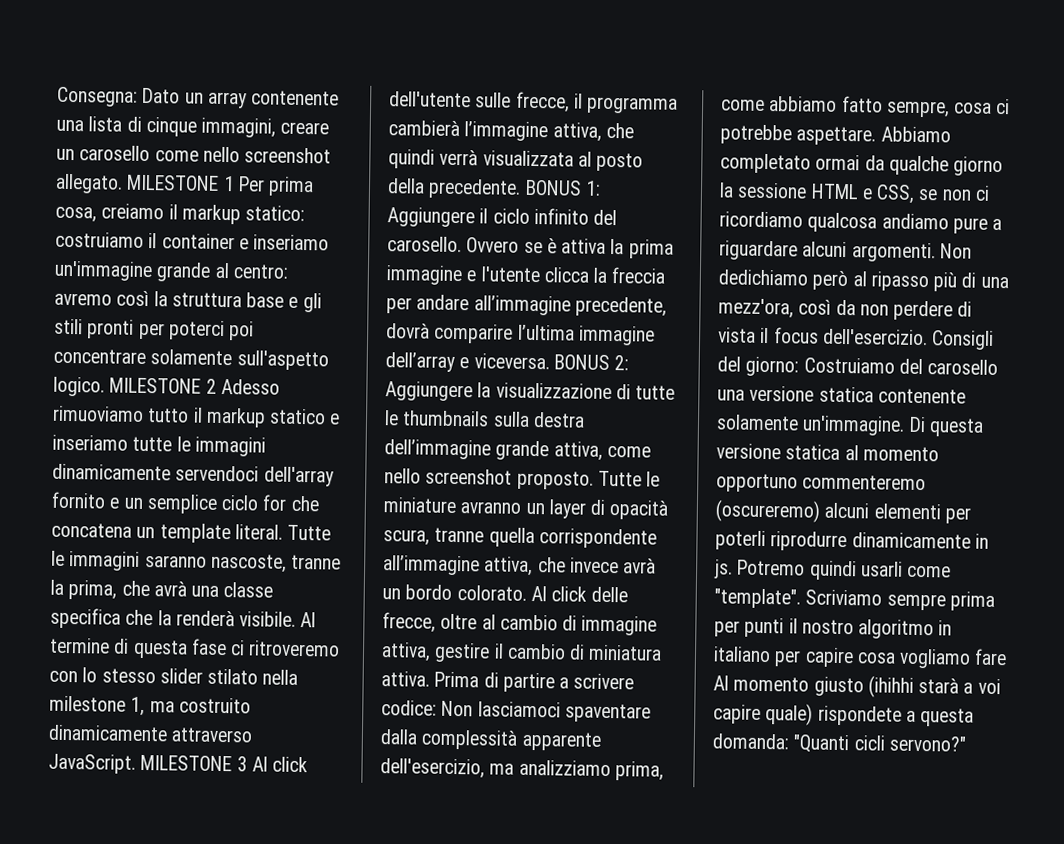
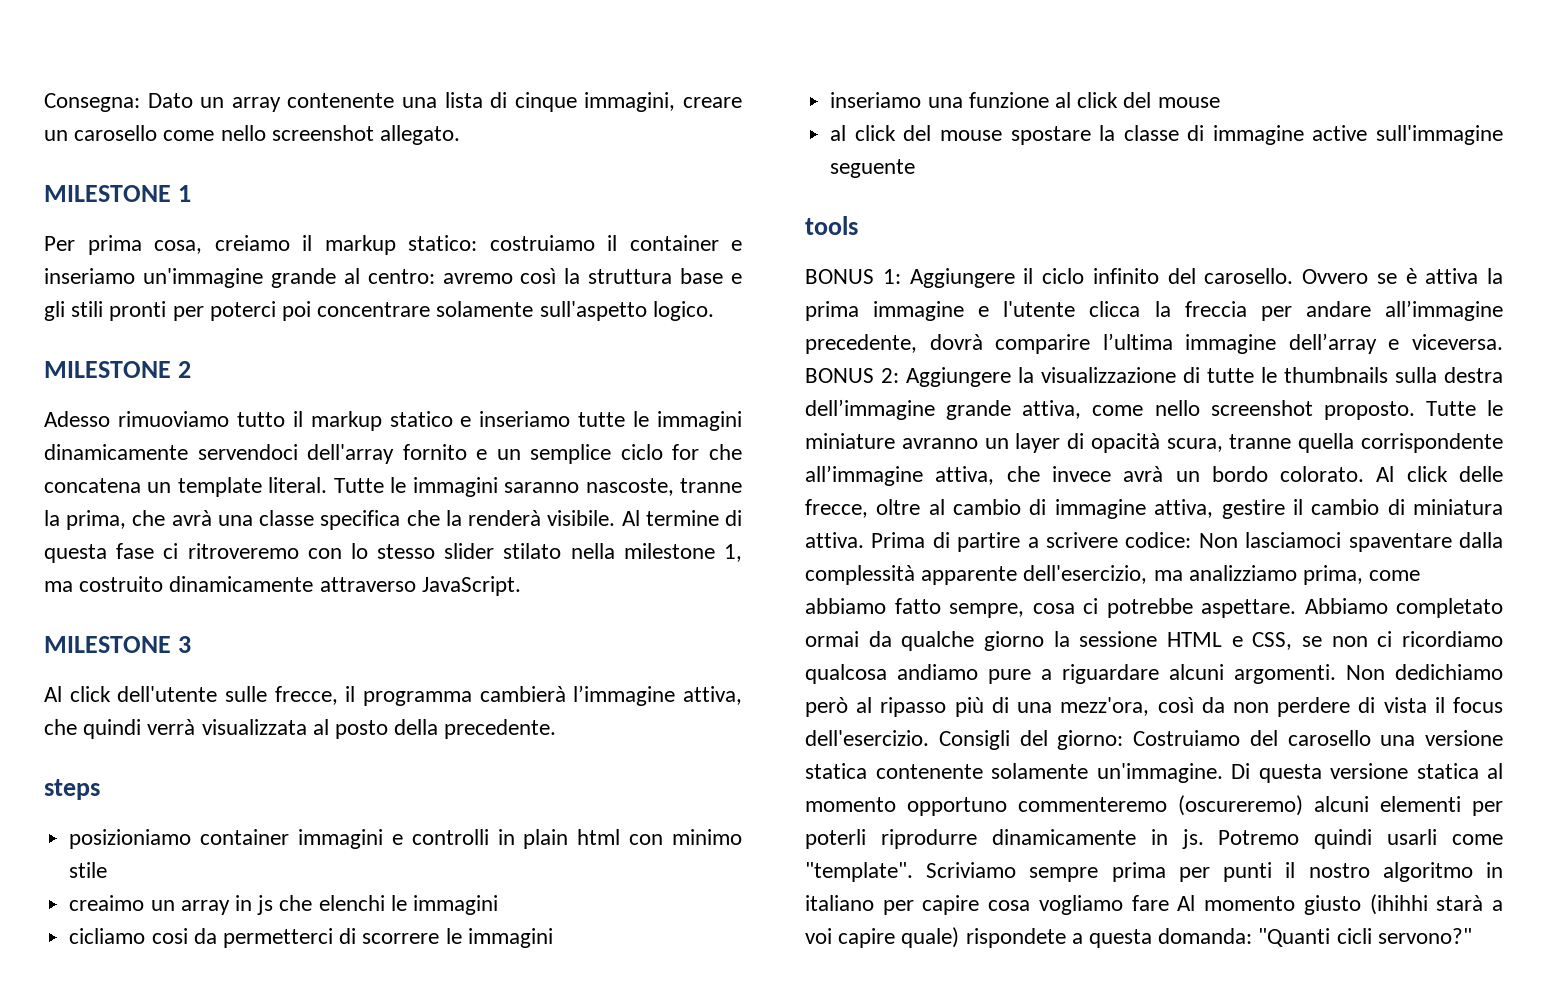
(123, 183) none -> (461, 135) //
(235, 183) none -> (191, 193) //
(105, 386) none -> (714, 311) //
(217, 386) none -> (191, 369) //
(136, 763) none -> (521, 586) //
(248, 764) none -> (191, 644) //
(522, 188) none -> [44,779,100,800] [69,829,743,849] [69,862,108,878] [69,895,498,915] [69,928,553,948] [830,92,1220,108] [830,125,1503,145] [830,159,916,178] [805,216,858,235] // steps // posizioniamo container immagini e controlli in plain html con minimo stile // creaimo un array in js che elenchi le immagini // cicliamo cosi da permetterci di scorrere le immagini // inseriamo una funzione al click del mouse // al click del mouse spostare la classe di immagine active sull'immagine seguente // tools //

